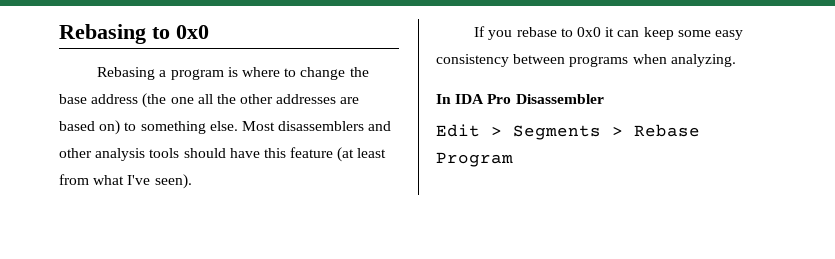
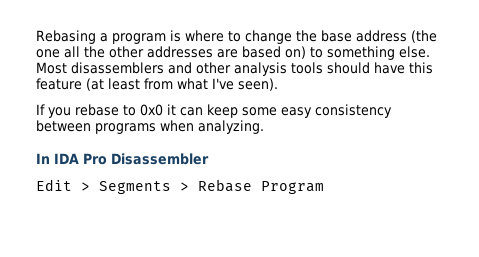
[59,24,209,44] [97,67,156,80] Rebasing to 0x0 // Rebasing -> [36,30,96,44] Rebasing

